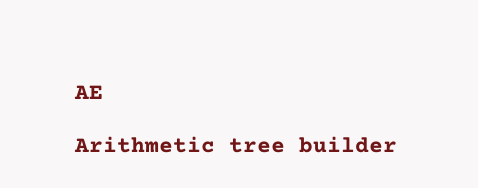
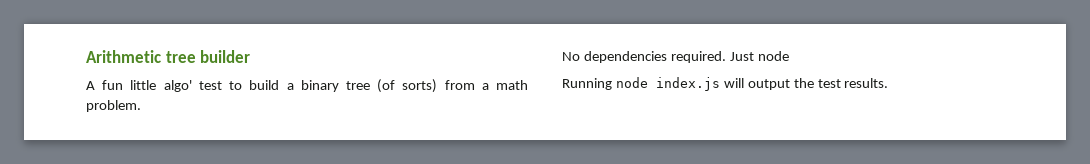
[74,85,103,99] AE // -> (86, 56) none
(397, 144) none -> [86,79,528,93] [86,100,141,112] [562,51,789,63] [562,77,889,91] // A fun little algo' test to build a binary tree (of sorts) from a math problem. // No dependencies required. Just node // Running node index.js will output the test results.

